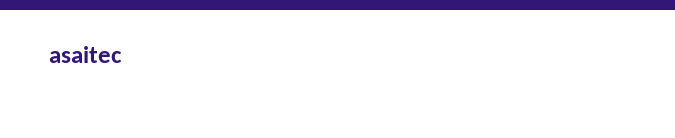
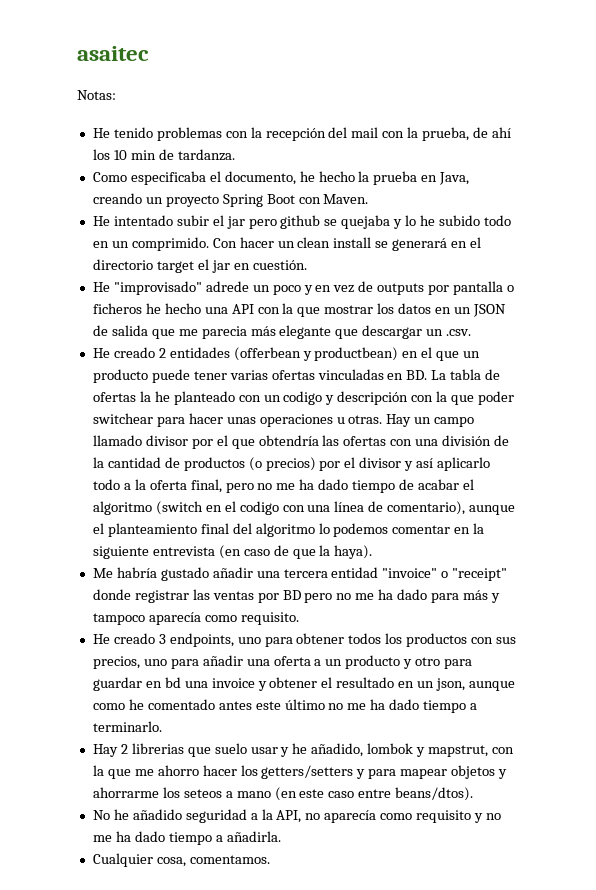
(122, 54) none -> [77,90,116,100] [92,127,511,141] [92,149,235,161] [92,171,470,185] [92,193,369,207] [92,215,511,229] [92,237,482,251] [92,259,307,273] [92,281,514,295] [92,303,506,317] [92,325,472,339] [92,347,481,361] [92,369,501,383] [92,391,514,405] [92,413,475,427] [92,435,510,449] [92,457,491,471] [92,479,474,493] [92,501,516,515] [92,523,485,537] [92,545,373,559] [92,567,508,581] [92,589,500,603] [92,612,299,625] [92,633,517,647] [92,655,473,669] [92,677,515,691] [92,699,478,713] [92,721,162,732] [92,743,514,757] [92,765,508,779] [92,787,474,801] [92,809,501,823] [92,831,281,845] [92,853,270,867] // Notas: // He tenido problemas con la recepción del mail con la prueba, de ahí los 10 min de tardanza. // Como especificaba el documento, he hecho la prueba en Java, creando un proyecto Spring Boot con Maven. // He intentado subir el jar pero github se quejaba y lo he subido todo en un comprimido. Con hacer un clean install se generará en el directorio target el jar en cuestión. // He "improvisado" adrede un poco y en vez de outputs por pantalla o ficheros he hecho una API con la que mostrar los datos en un JSON de salida que me parecia más elegante que descargar un .csv. // He creado 2 entidades (offerbean y productbean) en el que un producto puede tener varias ofertas vinculadas en BD. La tabla de ofertas la he planteado con un codigo y descripción con la que poder switchear para hacer unas operaciones u otras. Hay un campo llamado divisor por el que obtendría las ofertas con una división de la cantidad de productos (o precios) por el divisor y así aplicarlo todo a la oferta final, pero no me ha dado tiempo de acabar el algoritmo (switch en el codigo con una línea de comentario), aunque el planteamiento final del algoritmo lo podemos comentar en la siguiente entrevista (en caso de que la haya). // Me habría gustado añadir una tercera entidad "invoice" o "receipt" donde registrar las ventas por BD pero no me ha dado para más y tampoco aparecía como requisito. // He creado 3 endpoints, uno para obtener todos los productos con sus precios, uno para añadir una oferta a un producto y otro para guardar en bd una invoice y obtener el resultado en un json, aunque como he comentado antes este último no me ha dado tiempo a terminarlo. // Hay 2 librerias que suelo usar y he añadido, lombok y mapstrut, con la que me ahorro hacer los getters/setters y para mapear objetos y ahorrarme los seteos a mano (en este caso entre beans/dtos). // No he añadido seguridad a la API, no aparecía como requisito y no me ha dado tiempo a añadirla. // Cualquier cosa, comentamos.

